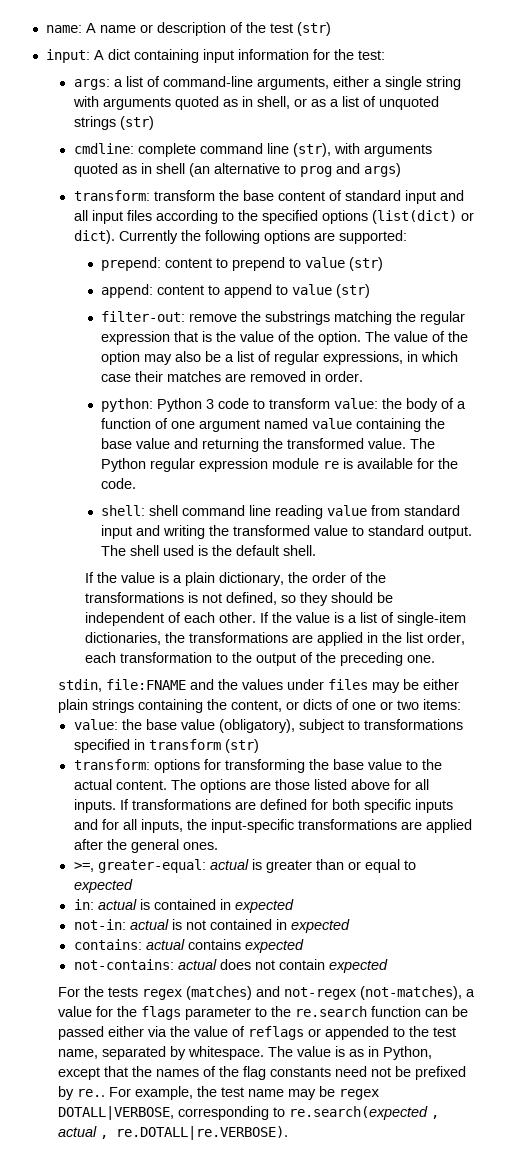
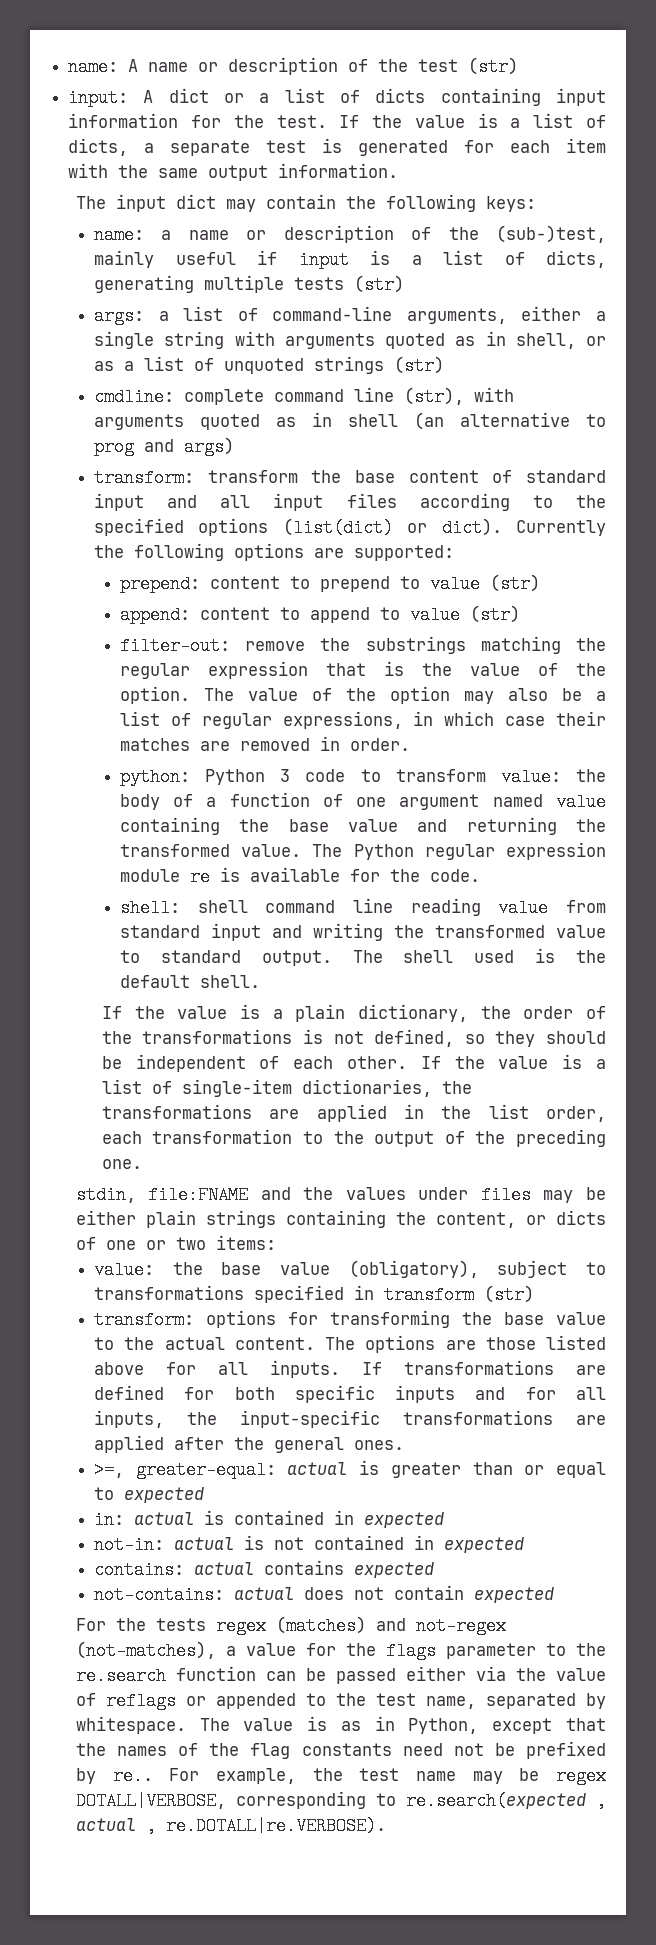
(130, 54) none -> [224,88,426,103] or a list of dicts
[357,50,385,60] test: -> [276,113,607,128] [68,138,606,156] [68,163,399,181] [75,194,536,212] [94,225,606,244] [94,250,607,269] [94,275,405,294] test. If the value is a list of dicts, a separate test is generated for each item with the same output information. // The input dict may contain the following keys: // name: a name or description of the (sub-)test, mainly useful if input is a list of dicts, generating multiple tests (str)

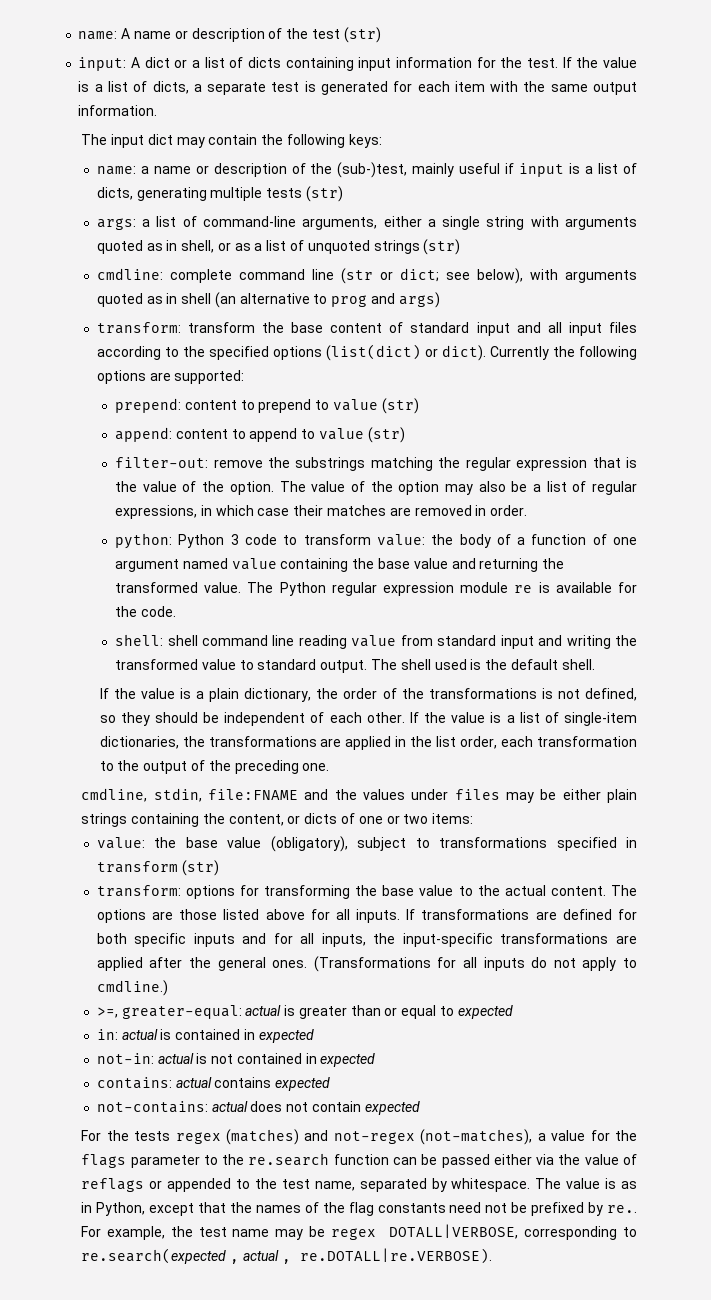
[404,387,465,406] (str), -> [340,268,523,284] (str or dict; see below),
(142, 1164) none -> [81,788,148,802] cmdline,
(405, 1445) none -> [313,956,637,972] [96,980,168,996] (Transformations for all inputs do not apply to cmdline.)

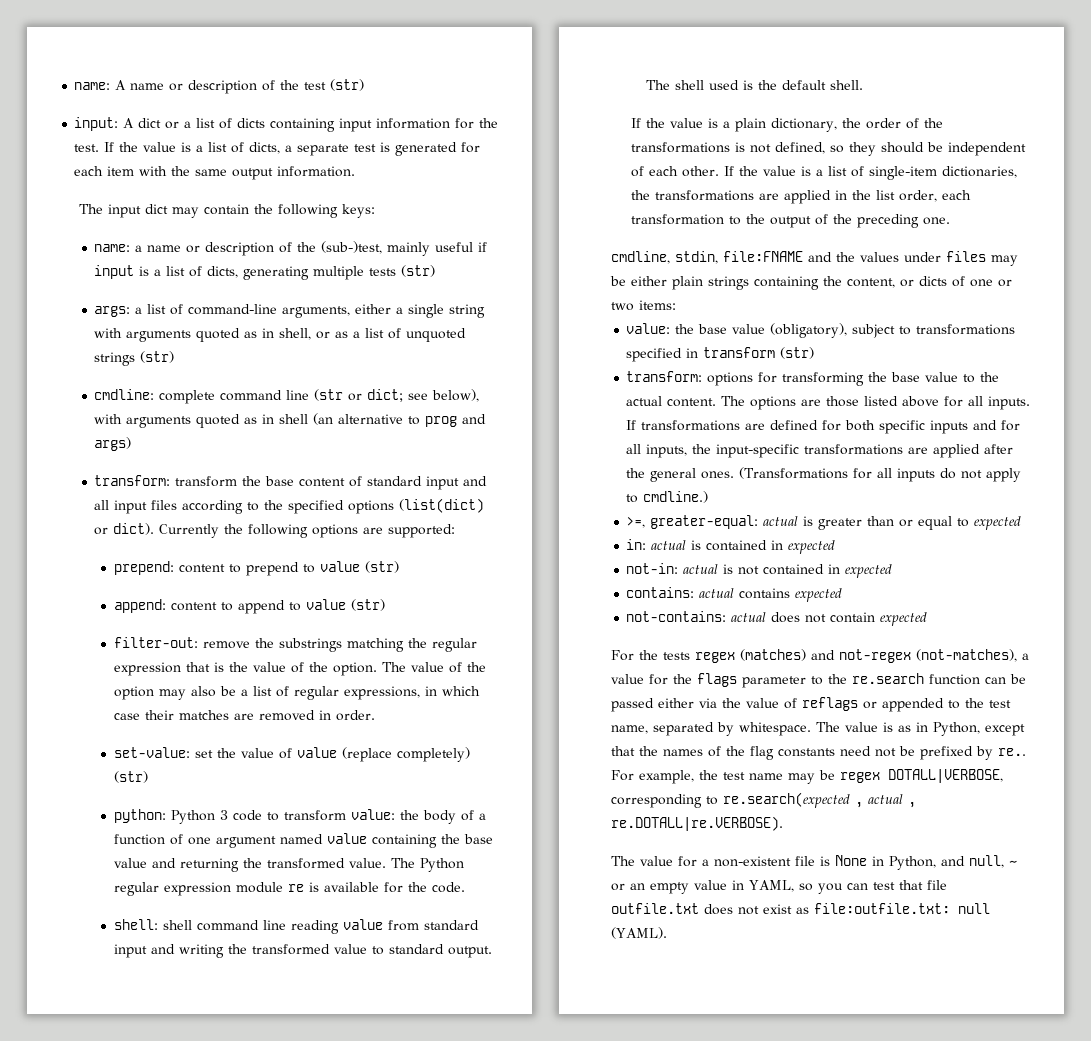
(528, 510) none -> [114,747,471,762] [114,771,149,783] // set-value: set the value of value (replace completely) (str)
(492, 1256) none -> [610,855,1017,870] [610,880,947,894] [610,903,990,915] [610,927,667,939] // The value for a non-existent file is None in Python, and null, ~ or an empty value in YAML, so you can test that file outfile.txt does not exist as file:outfile.txt: null (YAML).

